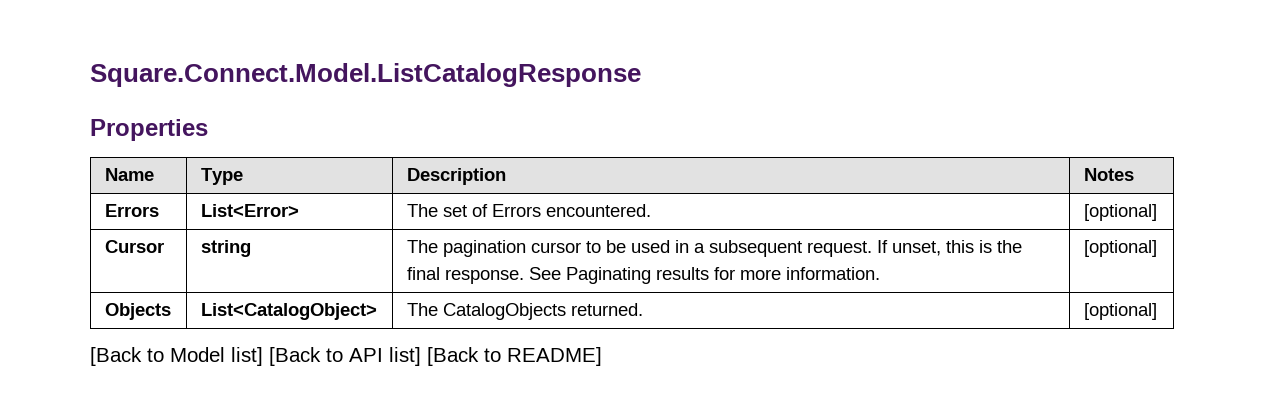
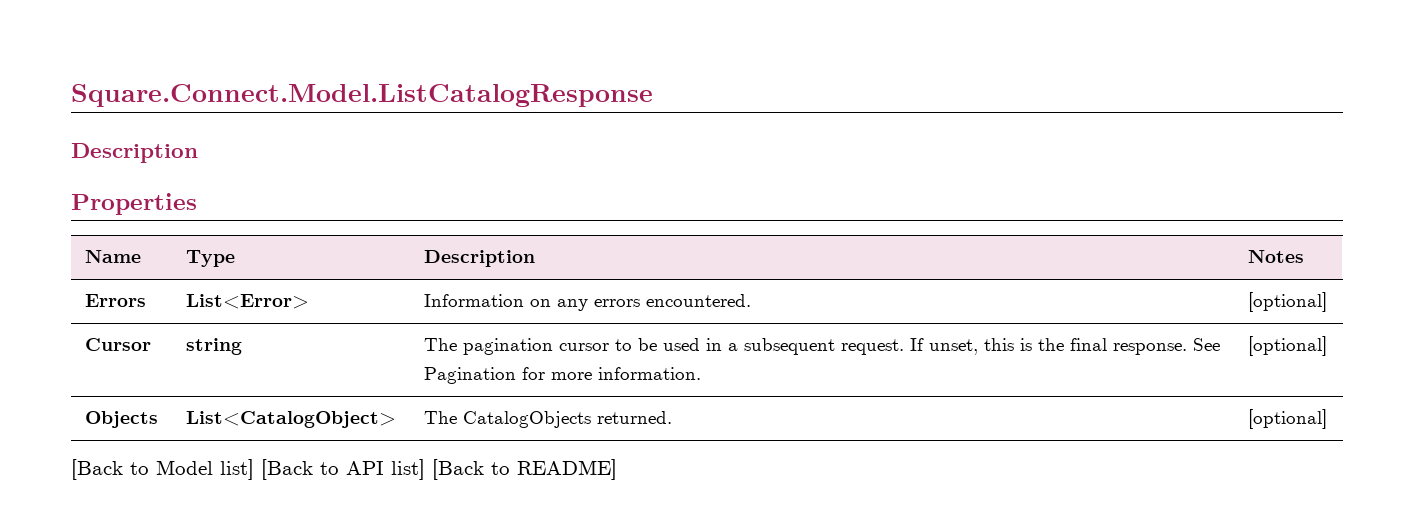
(641, 75) none -> [71,143,198,163] // Description
[406,204,541,217] The set of Errors -> [423,294,640,311] Information on any errors
[565,267,709,284] Paginating results -> [423,367,516,384] Pagination

